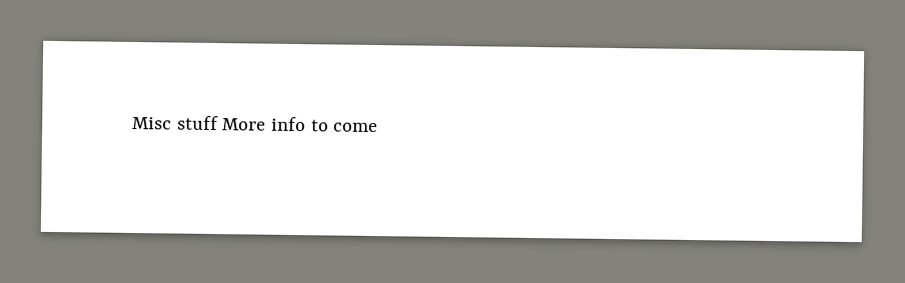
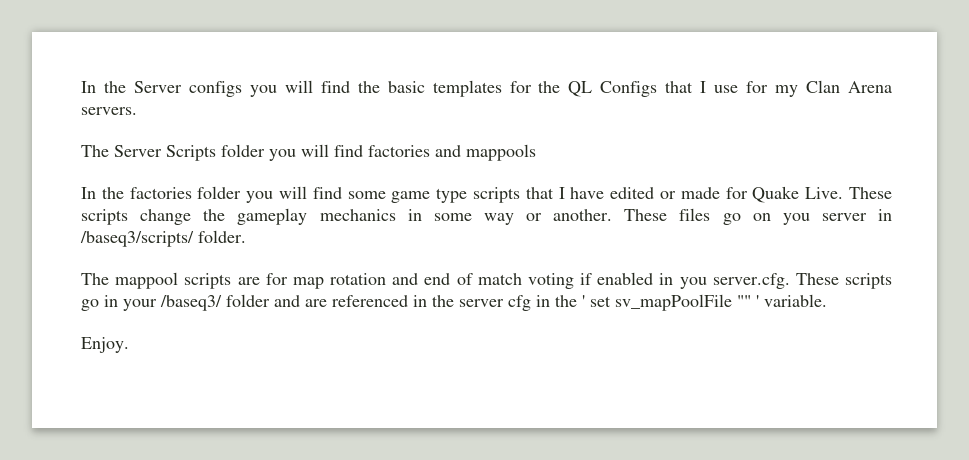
[132,115,379,133] Misc stuff More info to come -> [81,80,893,97] [81,107,137,115] [81,144,536,161] [81,186,892,203] [81,208,892,225] [80,230,246,247] [81,272,892,289] [81,294,827,311] [81,337,129,353] In the Server configs you will find the basic templates for the QL Configs that I use for my Clan Arena servers. // The Server Scripts folder you will find factories and mappools // In the factories folder you will find some game type scripts that I have edited or made for Quake Live. These scripts change the gameplay mechanics in some way or another. These files go on you server in /baseq3/scripts/ folder. // The mappool scripts are for map rotation and end of match voting if enabled in you server.cfg. These scripts go in your /baseq3/ folder and are referenced in the server cfg in the ' set sv_mapPoolFile "" ' variable. // Enjoy.

